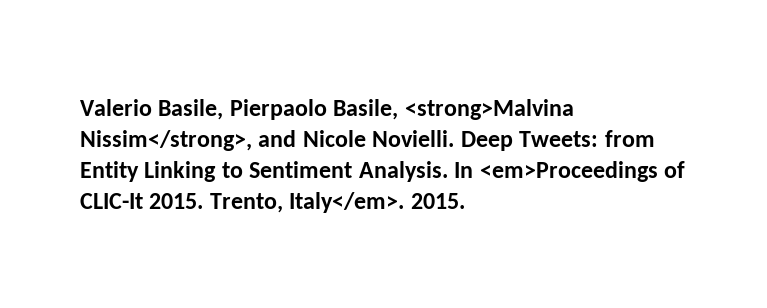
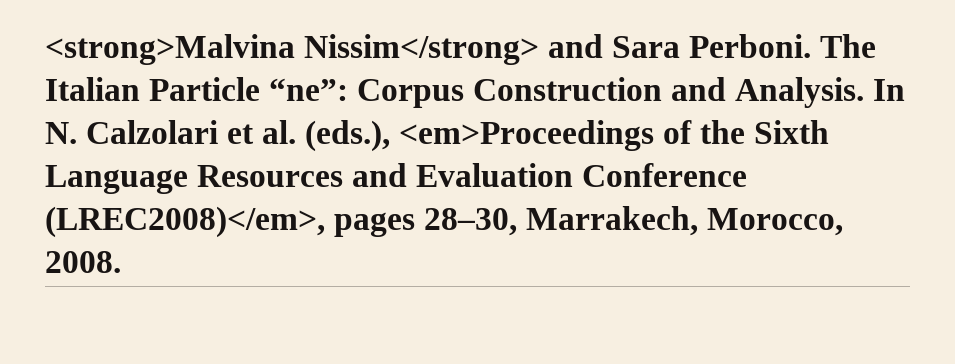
[80,99,574,120] [80,130,655,151] [80,161,686,182] [80,192,465,213] Valerio Basile, Pierpaolo Basile, <strong>Malvina Nissim</strong>, and Nicole Novielli. Deep Tweets: from Entity Linking to Sentiment Analysis. In <em>Proceedings of CLIC-It 2015. Trento, Italy</em>. 2015. -> [45,34,877,65] [45,77,906,108] [45,120,830,152] [45,163,748,194] [45,206,844,238] [45,251,121,273] <strong>Malvina Nissim</strong> and Sara Perboni. The Italian Particle “ne”: Corpus Construction and Analysis. In N. Calzolari et al. (eds.), <em>Proceedings of the Sixth Language Resources and Evaluation Conference (LREC2008)</em>, pages 28–30, Marrakech, Morocco, 2008.

